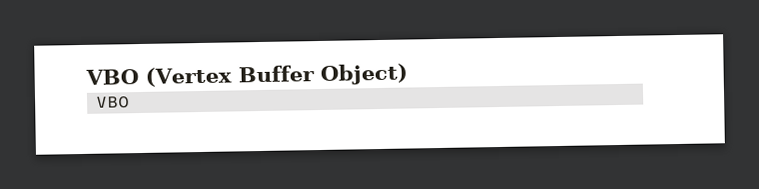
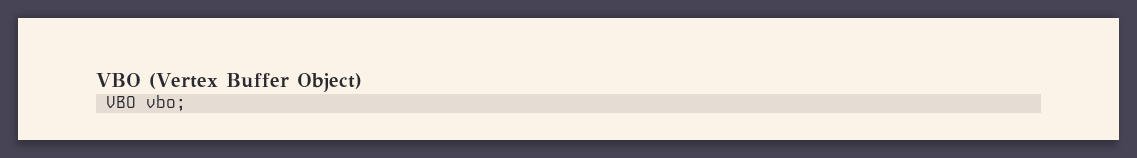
(130, 102) none -> [145,95,186,111] vbo;

